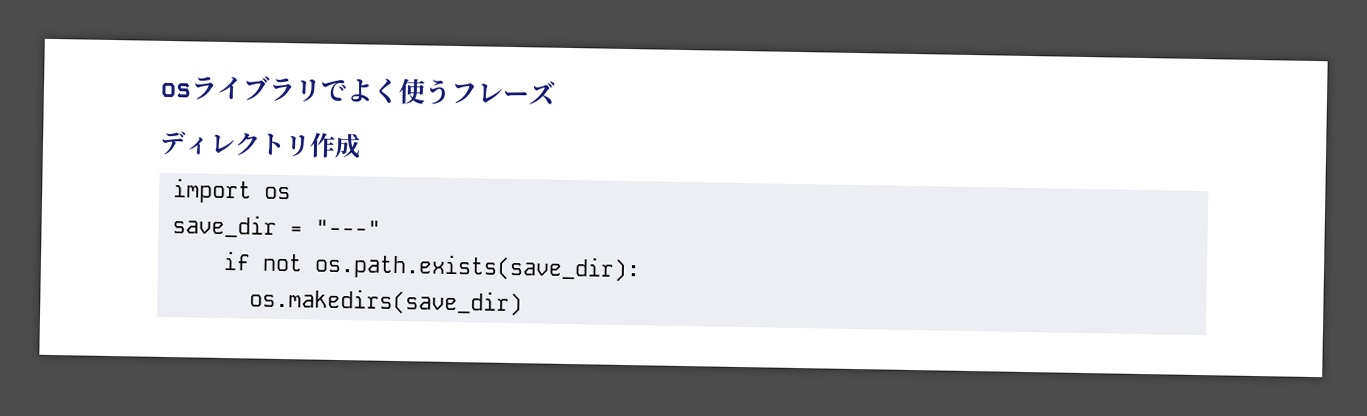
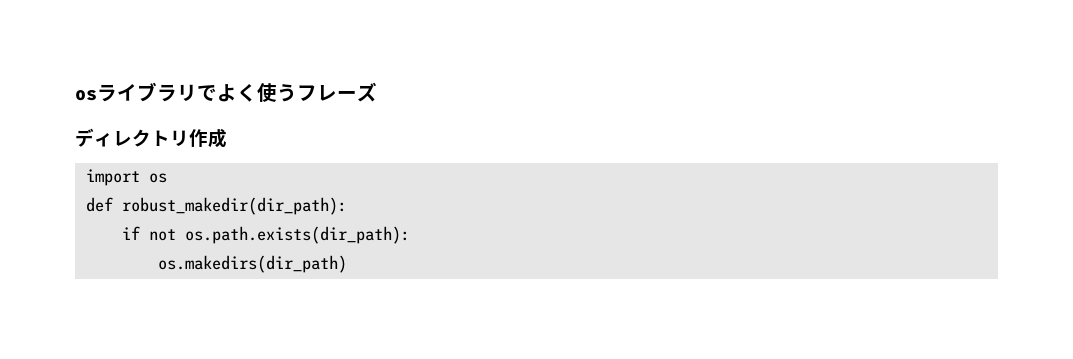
[171,214,381,238] save_dir = "---" -> [85,197,347,215] def robust_makedir(dir_path):
[313,252,641,283] [248,287,523,317] os.path.exists(save_dir): // os.makedirs(save_dir) -> [184,226,410,244] [157,255,347,273] os.path.exists(dir_path): // os.makedirs(dir_path)

